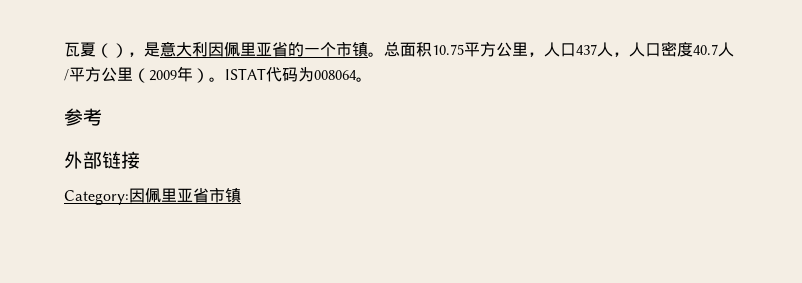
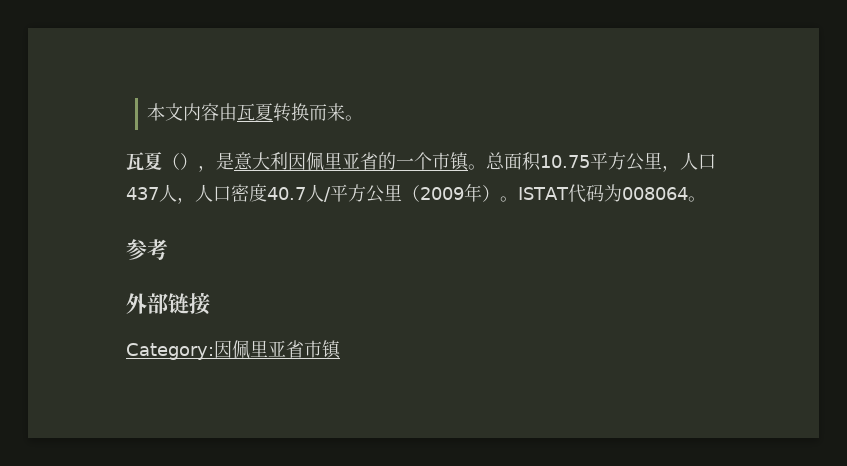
(64, 49) none -> [147,103,364,122] 本文内容由瓦夏转换而来。 //

